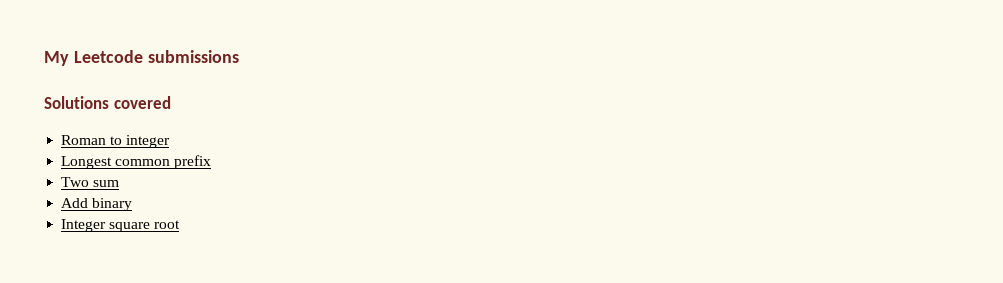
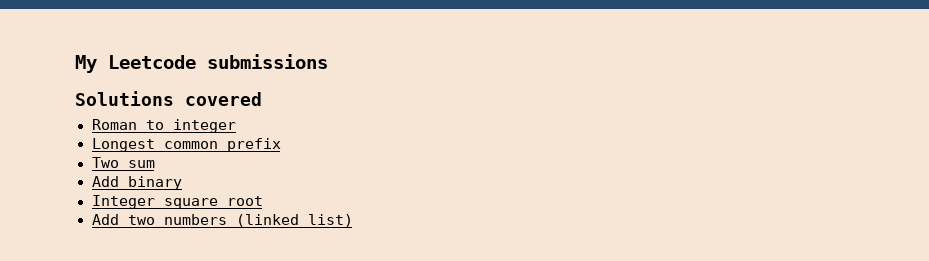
(181, 224) none -> [91,214,353,227] // Add two numbers (linked list)

